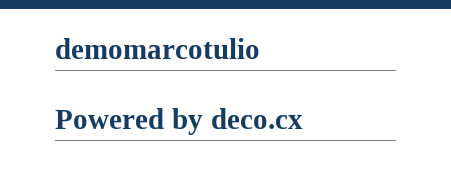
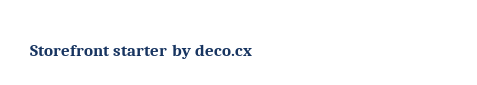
[55,38,260,59] [55,108,164,129] demomarcotulio // Powered -> [30,45,168,56] Storefront starter

